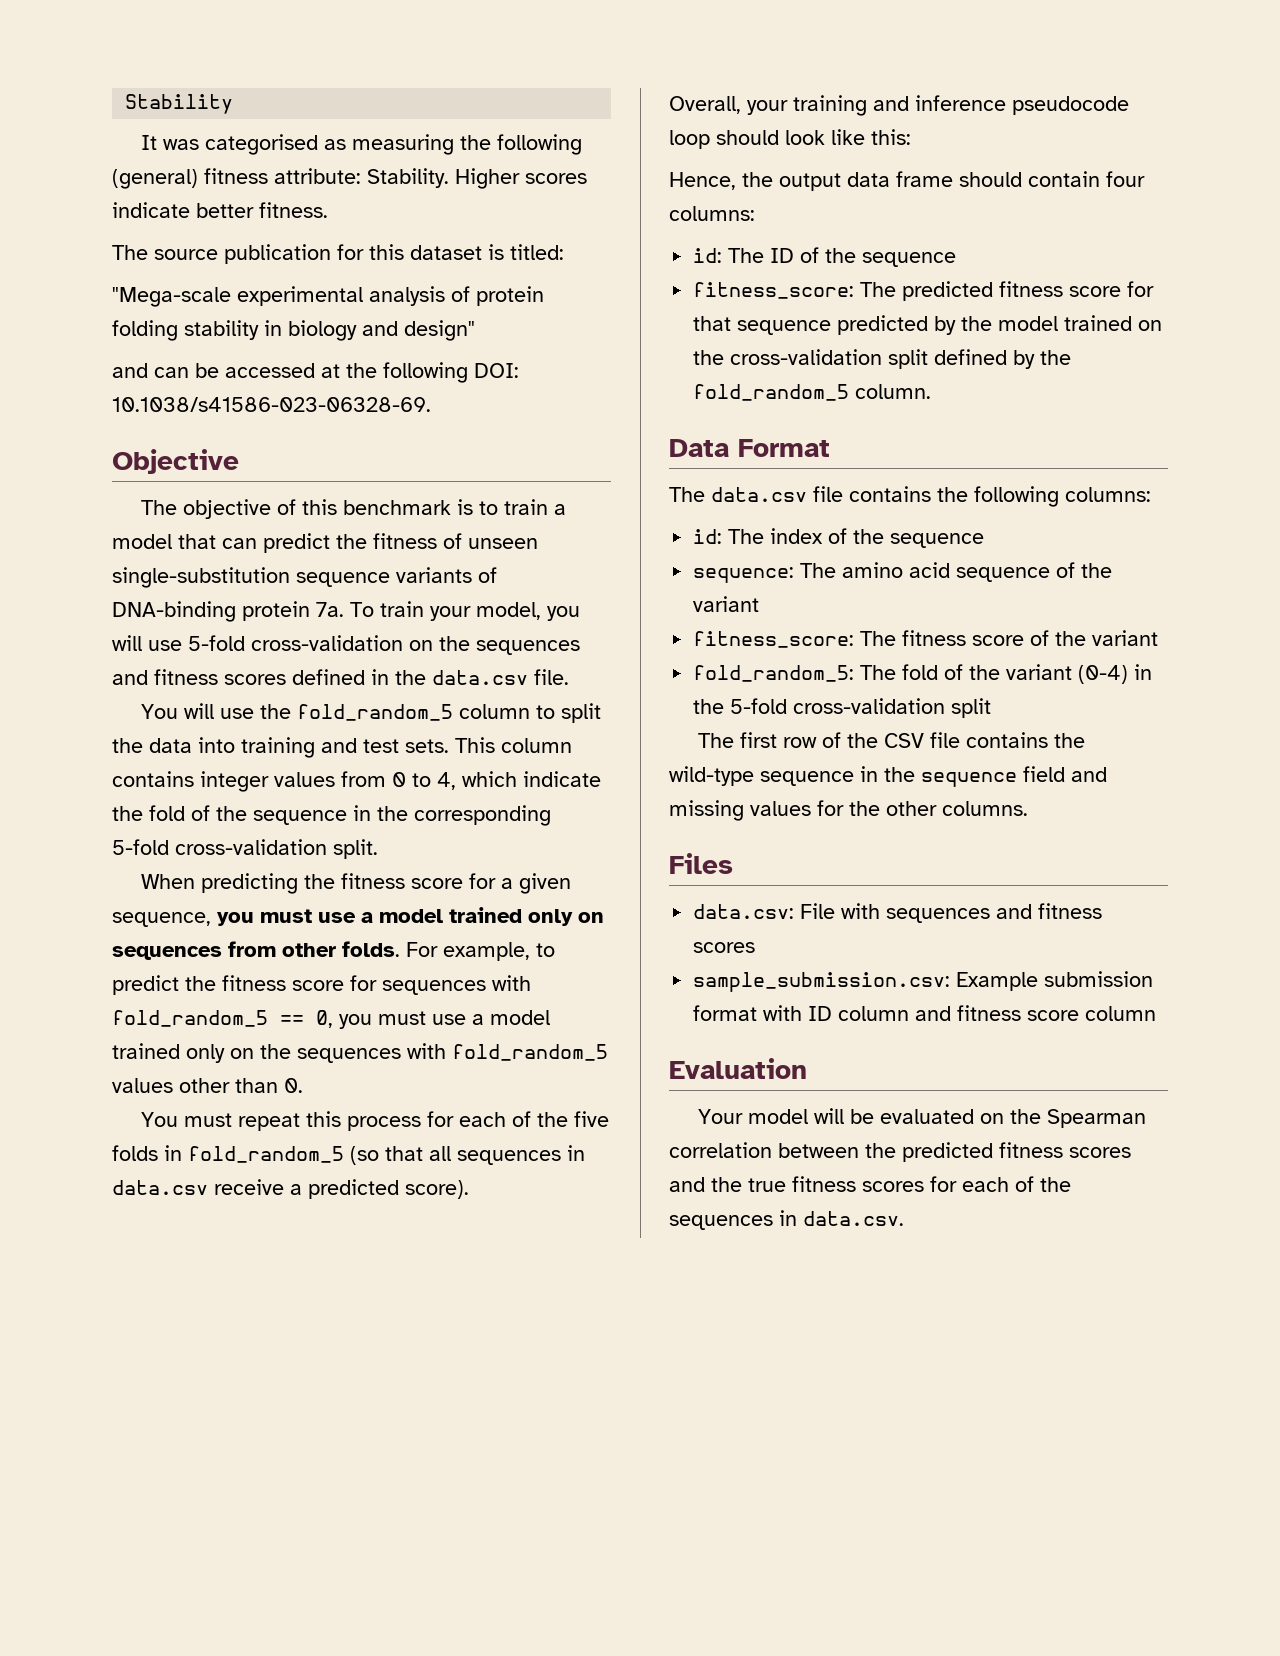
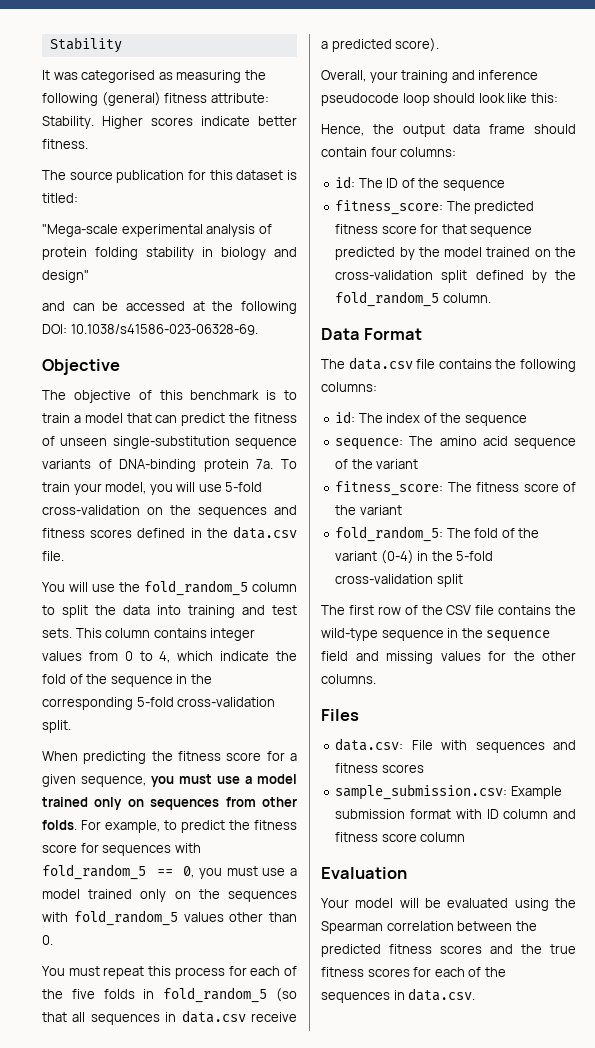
[979,1113,1004,1124] on -> [514,898,549,911] using

